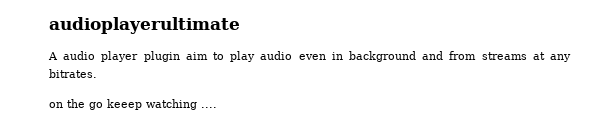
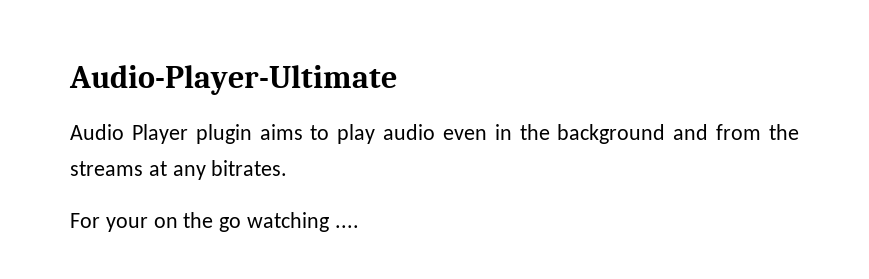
[49,17,240,34] [48,51,208,62] audioplayerultimate // A audio player plugin aim -> [69,65,397,95] [70,124,303,144] Audio-Player-Ultimate // Audio Player plugin aims
(343, 56) none -> [519,124,550,140] the
(477, 55) none -> [769,124,799,140] the
(97, 73) none -> [70,213,148,232] For your
[107,99,142,110] keeep -> (242, 224) none

